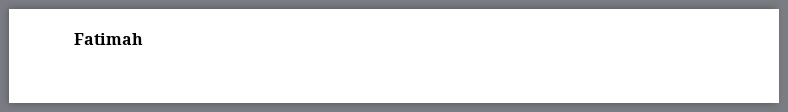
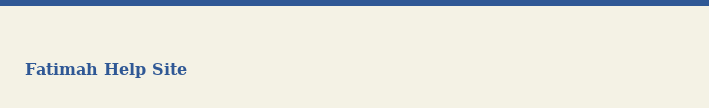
(143, 39) none -> [103,63,187,78] Help Site

